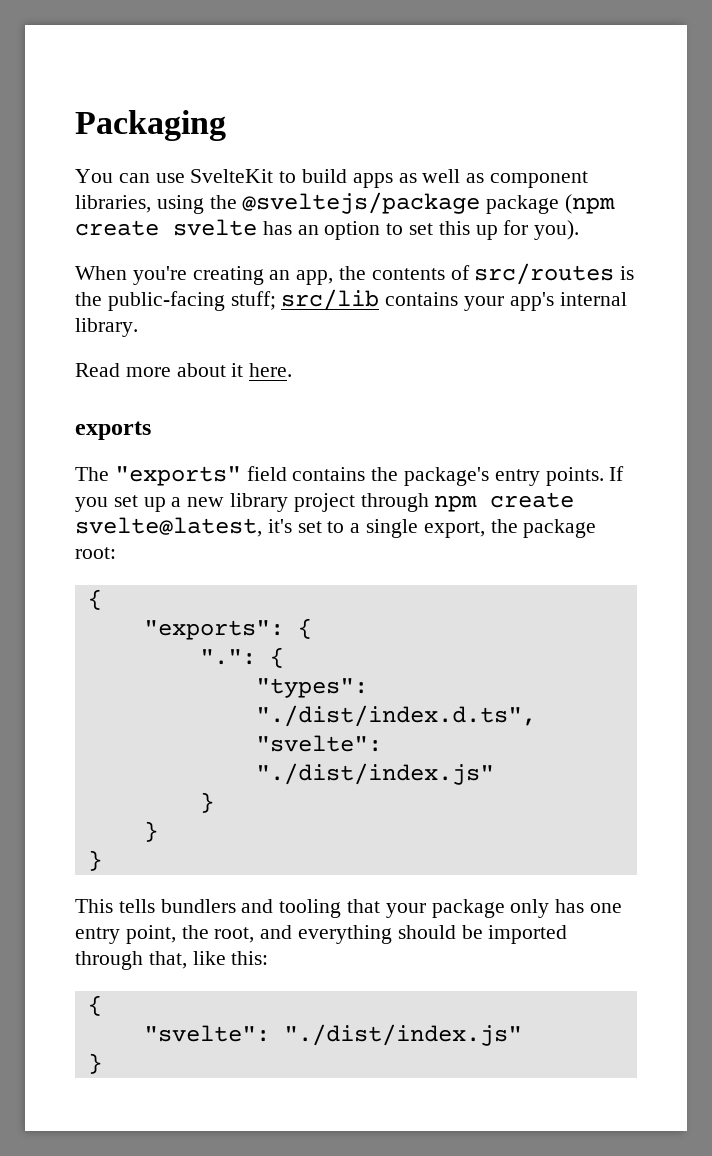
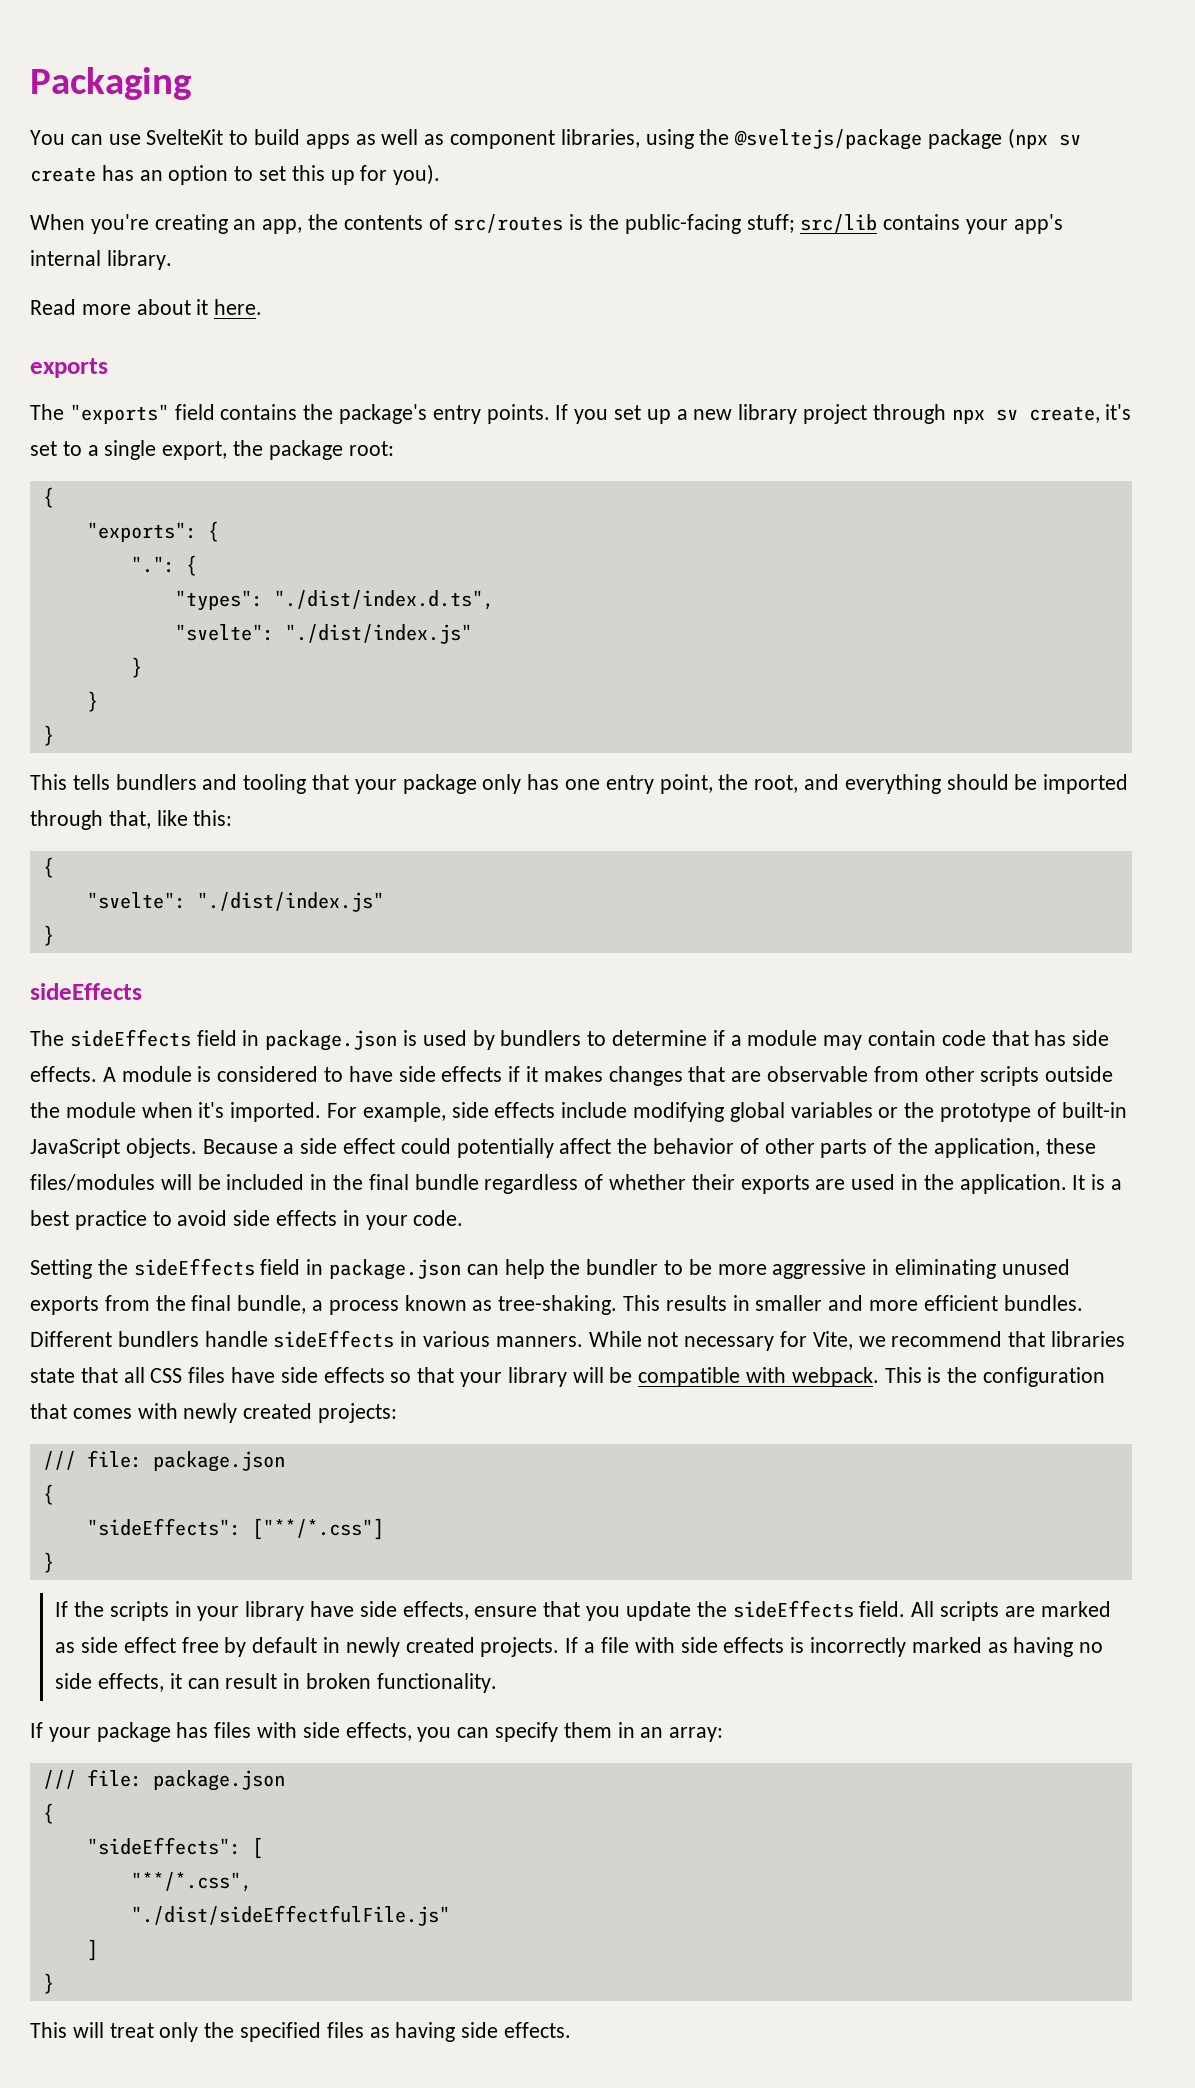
[565,194,616,214] [75,219,257,236] (npm create svelte -> [1007,128,1081,149] [30,167,96,182] (npx sv create
[434,492,575,512] [75,517,262,537] npm create svelte@latest, -> [951,406,1100,424] npx sv create,
(102, 1063) none -> [30,983,142,1000] [30,1029,1110,1051] [30,1066,1114,1086] [30,1102,1127,1122] [30,1138,1096,1158] [30,1174,1123,1194] [30,1210,464,1230] [30,1258,1070,1280] [30,1295,1083,1315] [30,1330,1126,1351] [30,1367,1106,1387] [30,1403,398,1423] [42,1450,285,1472] [42,1484,54,1505] [86,1518,384,1540] [42,1552,54,1573] [55,1600,1111,1621] [55,1637,1104,1657] [55,1673,497,1693] [30,1722,724,1742] [42,1769,285,1791] [42,1803,54,1824] [86,1837,263,1859] [130,1872,252,1892] [130,1905,450,1926] [86,1939,98,1961] [42,1973,54,1994] [30,2022,572,2042] // sideEffects // The sideEffects field in package.json is used by bundlers to determine if a module may contain code that has side effects. A module is considered to have side effects if it makes changes that are observable from other scripts outside the module when it's imported. For example, side effects include modifying global variables or the prototype of built-in JavaScript objects. Because a side effect could potentially affect the behavior of other parts of the application, these files/modules will be included in the final bundle regardless of whether their exports are used in the application. It is a best practice to avoid side effects in your code. // Setting the sideEffects field in package.json can help the bundler to be more aggressive in eliminating unused exports from the final bundle, a process known as tree-shaking. This results in smaller and more efficient bundles. Different bundlers handle sideEffects in various manners. While not necessary for Vite, we recommend that libraries state that all CSS files have side effects so that your library will be compatible with webpack. This is the configuration that comes with newly created projects: // /// file: package.json // { // "sideEffects": ["**/*.css"] // } // If the scripts in your library have side effects, ensure that you update the sideEffects field. All scripts are marked as side effect free by default in newly created projects. If a file with side effects is incorrectly marked as having no side effects, it can result in broken functionality. // If your package has files with side effects, you can specify them in an array: // /// file: package.json // { // "sideEffects": [ // "**/*.css", // "./dist/sideEffectfulFile.js" // ] // } // This will treat only the specified files as having side effects.

